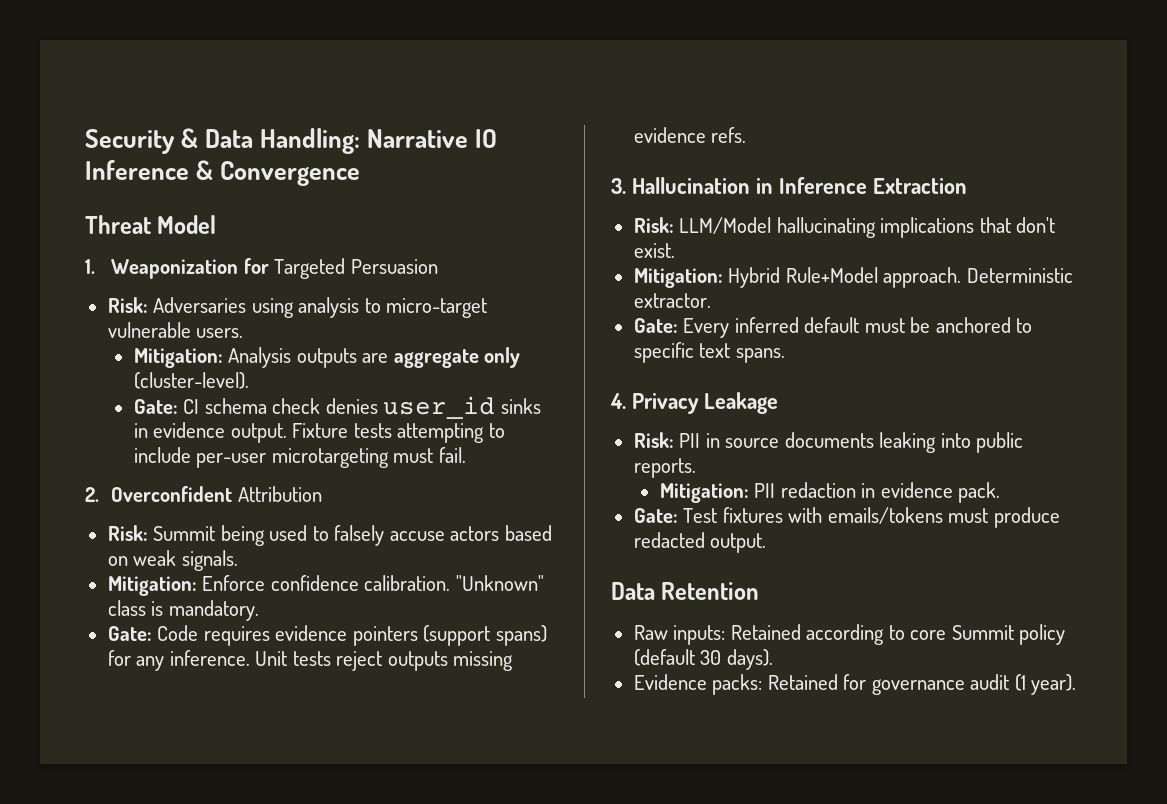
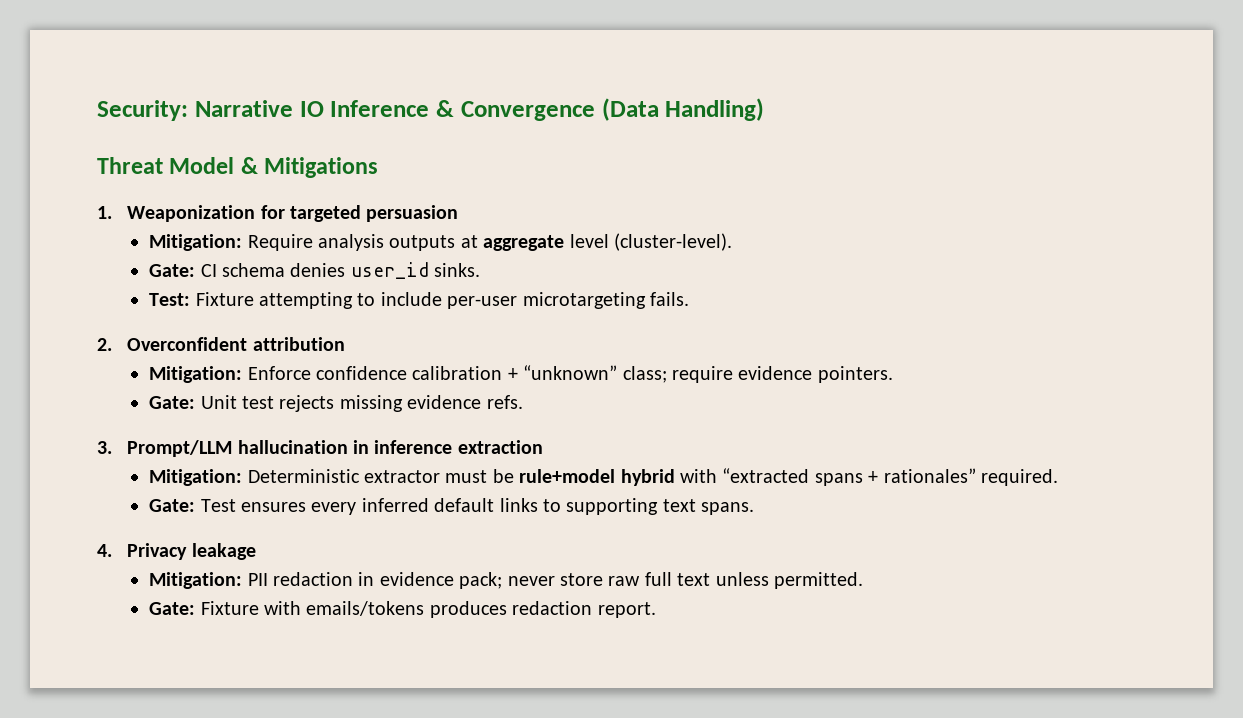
[85,128,361,154] Security & Data Handling: -> [97,100,188,121] Security:
(361, 173) none -> [601,98,765,121] (Data Handling)
(217, 224) none -> [240,157,379,178] & Mitigations
[274,258,438,279] [107,297,488,318] [107,322,244,338] [133,347,521,368] Targeted Persuasion // Risk: Adversaries using analysis to micro-target vulnerable users. // Mitigation: Analysis outputs are aggregate only -> [289,205,459,222] [149,234,609,251] targeted persuasion // Mitigation: Require analysis outputs at aggregate level
[272,398,321,414] check -> (285, 270) none
[500,398,541,414] [133,422,392,443] sinks in evidence output. Fixture tests -> [434,263,481,277] [149,292,254,306] sinks. // Test: Fixture
[393,447,466,463] must fail. -> [649,292,689,306] fails.
[237,486,322,502] [107,525,552,546] [107,550,238,571] [107,575,544,596] [107,600,259,621] [107,625,547,646] [107,650,514,671] [633,127,747,143] [611,177,967,194] [633,217,1056,238] [633,243,675,258] [633,267,1073,288] [633,293,711,308] [633,317,1033,338] [633,342,785,363] [610,392,778,414] [633,432,1024,453] [633,458,696,478] Attribution // Risk: Summit being used to falsely accuse actors based on weak signals. // Mitigation: Enforce confidence calibration. "Unknown" class is mandatory. // Gate: Code requires evidence pointers (support spans) for any inference. Unit tests reject outputs missing evidence refs. // 3. Hallucination in Inference Extraction // Risk: LLM/Model hallucinating implications that don't exist. // Mitigation: Hybrid Rule+Model approach. Deterministic extractor. // Gate: Every inferred default must be anchored to specific text spans. // 4. Privacy Leakage // Risk: PII in source documents leaking into public reports. -> [252,337,345,351] [149,365,893,383] [149,395,523,412] [97,440,543,457] [149,468,1058,486] [149,498,755,515] [97,543,256,560] attribution // Mitigation: Enforce confidence calibration + “unknown” class; require evidence pointers. // Gate: Unit test rejects missing evidence refs. // 3. Prompt/LLM hallucination in inference extraction // Mitigation: Deterministic extractor must be rule+model hybrid with “extracted spans + rationales” required. // Gate: Test ensures every inferred default links to supporting text spans. // 4. Privacy leakage
[958,482,1001,503] [633,507,1060,528] [633,532,767,553] [611,582,760,600] [633,624,1066,645] [633,649,773,670] [633,674,1077,695] pack. // Gate: Test fixtures with emails/tokens must produce redacted output. // Data Retention // Raw inputs: Retained according to core Summit policy (default 30 days). // Evidence packs: Retained for governance audit (1 year). -> [459,572,863,589] [149,601,656,618] pack; never store raw full text unless permitted. // Gate: Fixture with emails/tokens produces redaction report.

